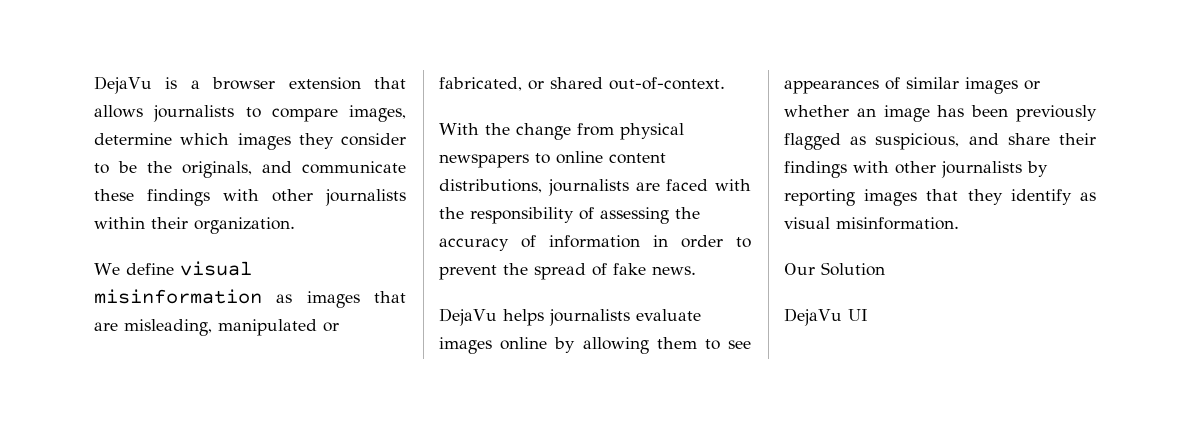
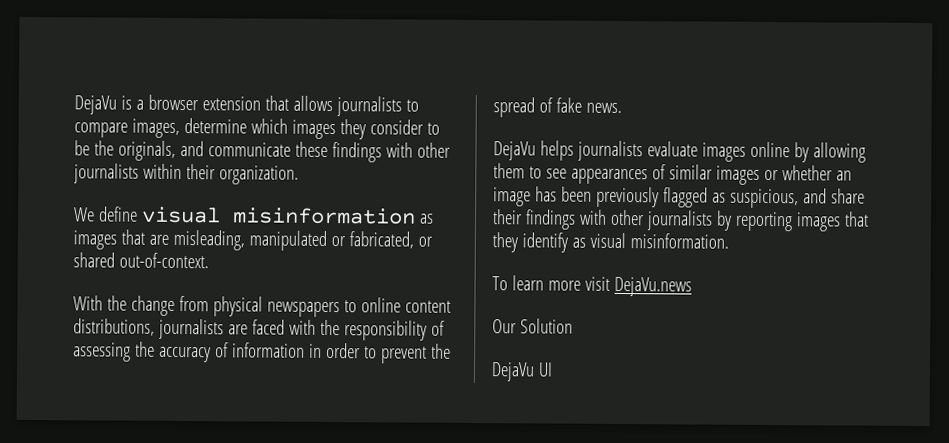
(959, 223) none -> [492,275,692,297] // To learn more visit DejaVu.news

